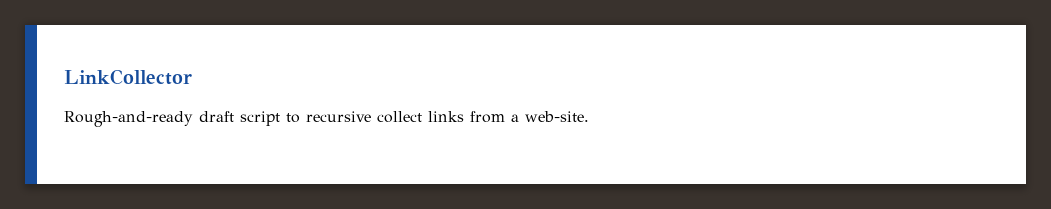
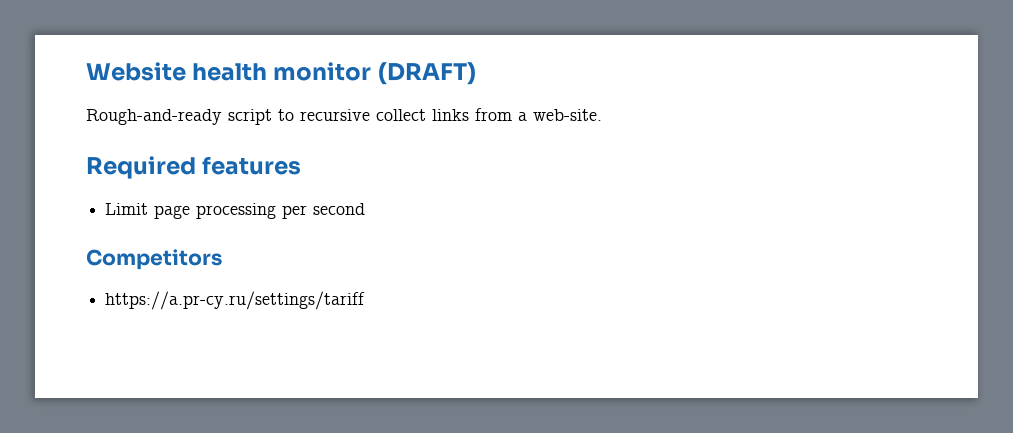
[64,69,192,85] LinkCollector -> [86,62,476,85] Website health monitor (DRAFT)
[199,111,234,122] draft -> (222, 117) none
(589, 116) none -> [86,156,302,179] [105,203,366,219] [86,249,222,270] [105,291,366,310] // Required features // Limit page processing per second // Competitors // https://a.pr-cy.ru/settings/tariff

